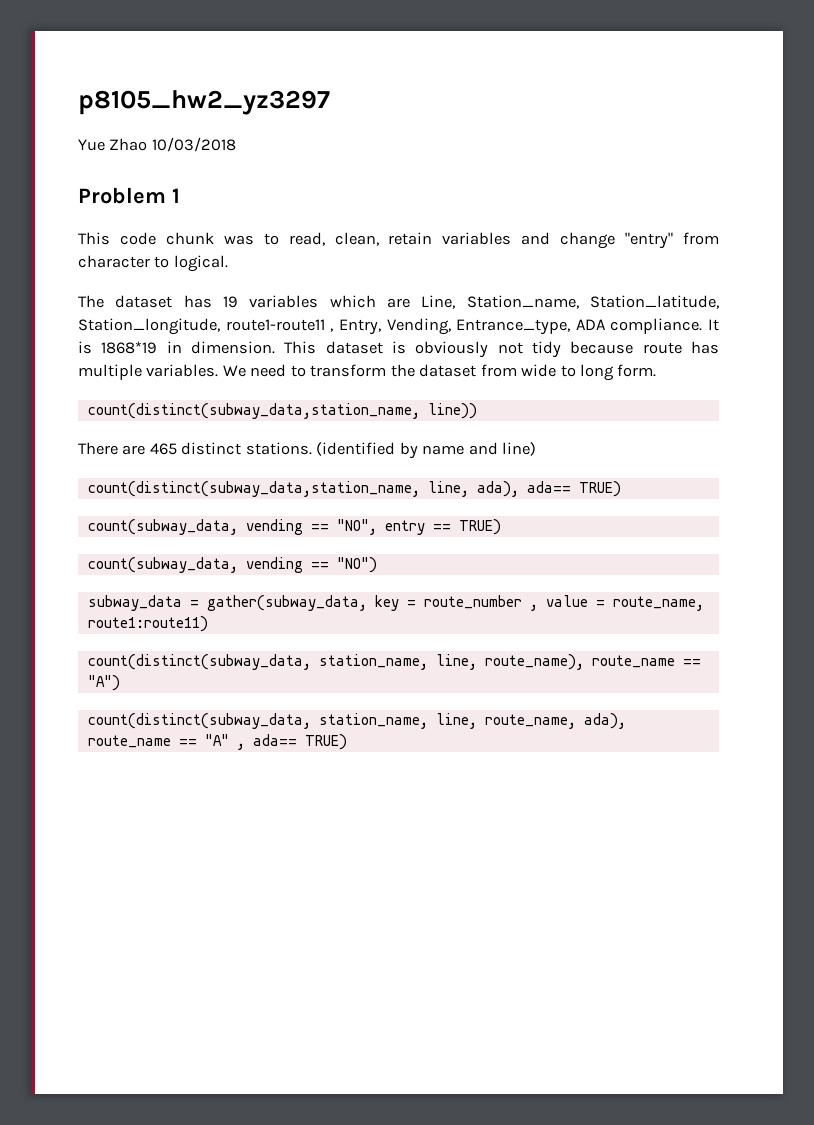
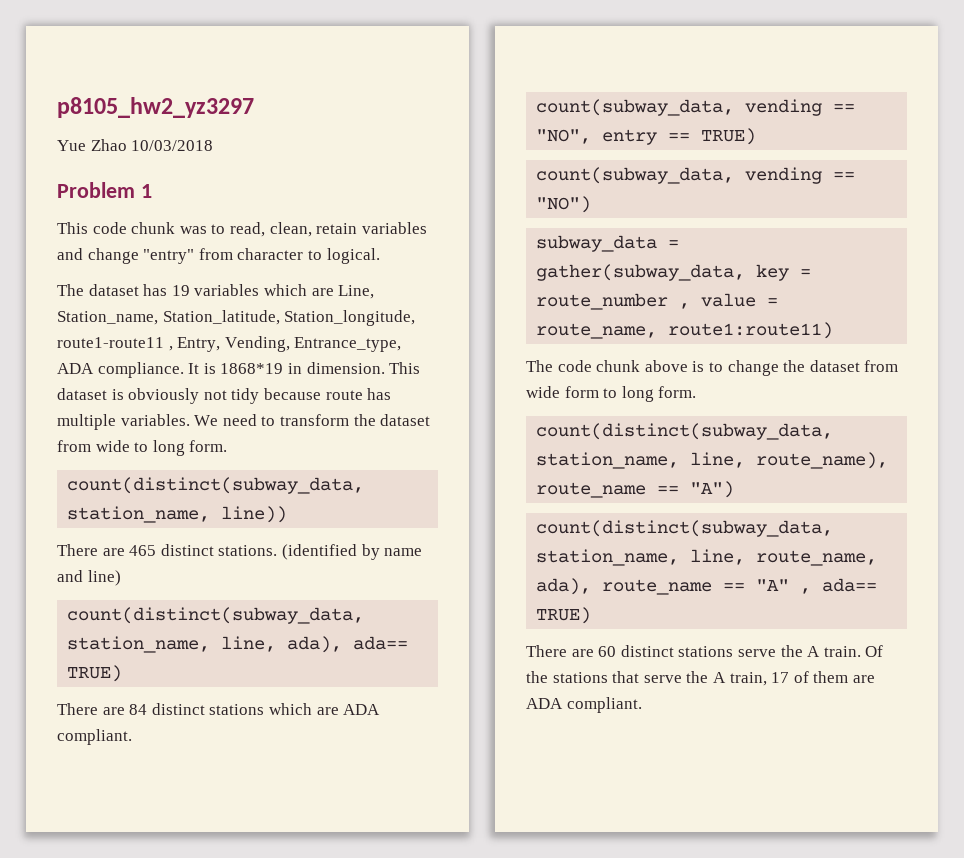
(621, 489) none -> [57,703,381,715] [57,729,132,745] // There are 84 distinct stations which are ADA compliant.
(208, 624) none -> [526,360,899,376] [526,386,697,402] // The code chunk above is to change the dataset from wide form to long form.
(347, 742) none -> [526,645,884,657] [526,671,875,686] [526,697,642,713] // There are 60 distinct stations serve the A train. Of the stations that serve the A train, 17 of them are ADA compliant.

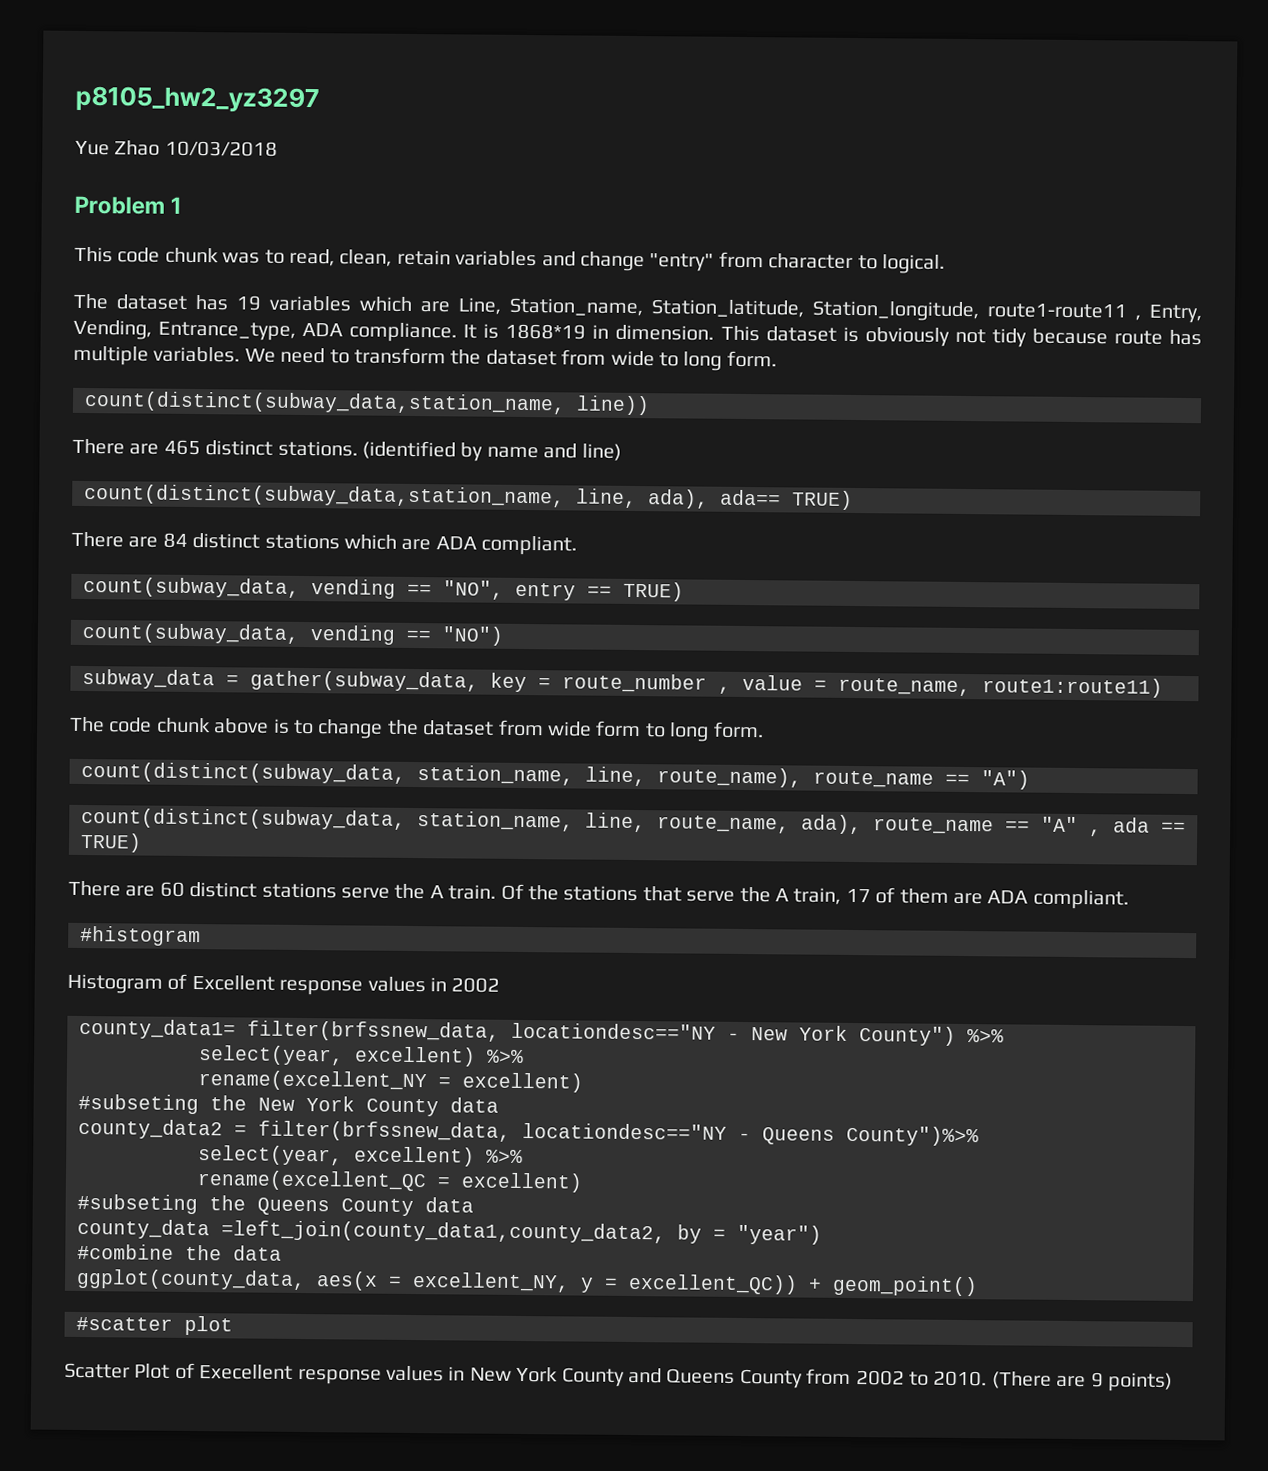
[822,578,878,592] ada== -> [1113,817,1186,834] ada ==
(642, 705) none -> [80,925,201,947] [67,973,501,996] [79,1018,1004,1046] [199,1045,524,1067] [198,1070,583,1093] [78,1093,499,1117] [78,1118,979,1147] [198,1145,523,1167] [197,1170,583,1193] [77,1193,474,1217] [77,1218,822,1245] [77,1243,282,1261] [76,1268,978,1297] [76,1315,233,1336] [64,1362,1173,1392] // #histogram // Histogram of Excellent response values in 2002 // county_data1= filter(brfssnew_data, locationdesc=="NY - New York County") %>% // select(year, excellent) %>% // rename(excellent_NY = excellent) // #subseting the New York County data // county_data2 = filter(brfssnew_data, locationdesc=="NY - Queens County")%>% // select(year, excellent) %>% // rename(excellent_QC = excellent) // #subseting the Queens County data // county_data =left_join(county_data1,county_data2, by = "year") // #combine the data // ggplot(county_data, aes(x = excellent_NY, y = excellent_QC)) + geom_point() // #scatter plot // Scatter Plot of Execellent response values in New York County and Queens County from 2002 to 2010. (There are 9 points)

